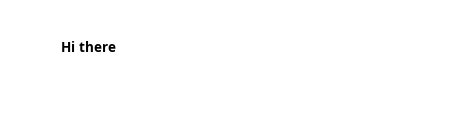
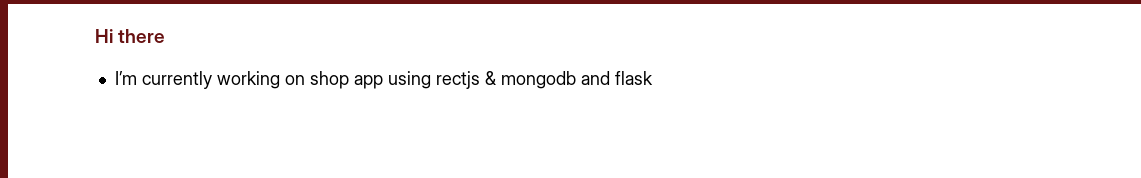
(116, 46) none -> [114,71,653,89] // I’m currently working on shop app using rectjs & mongodb and flask

